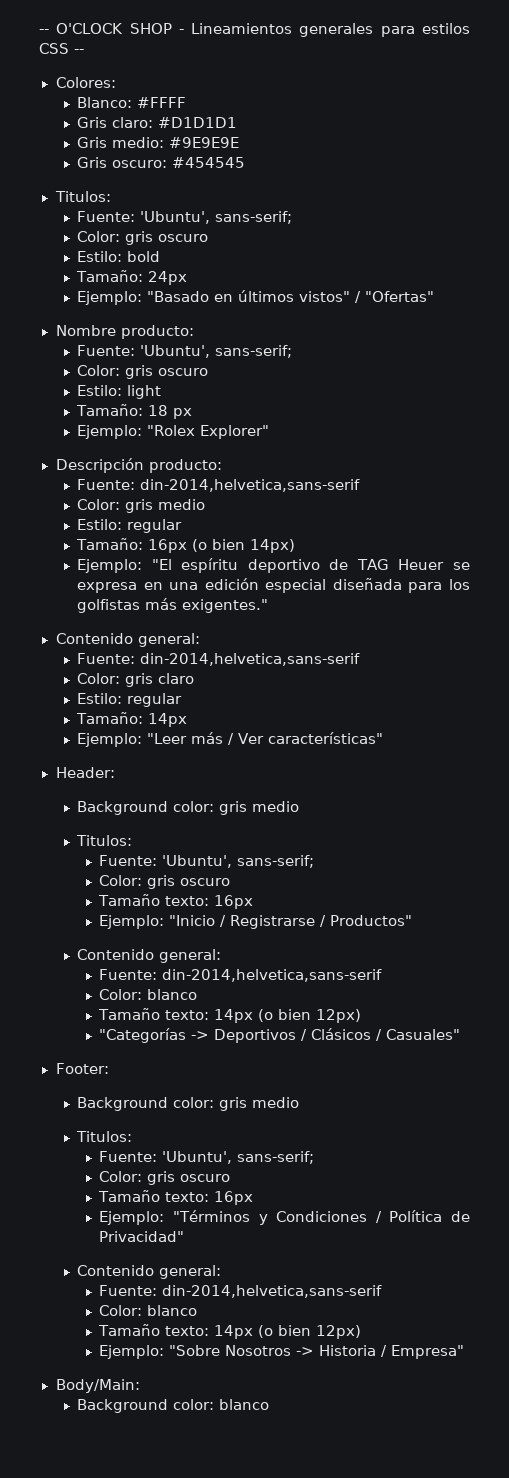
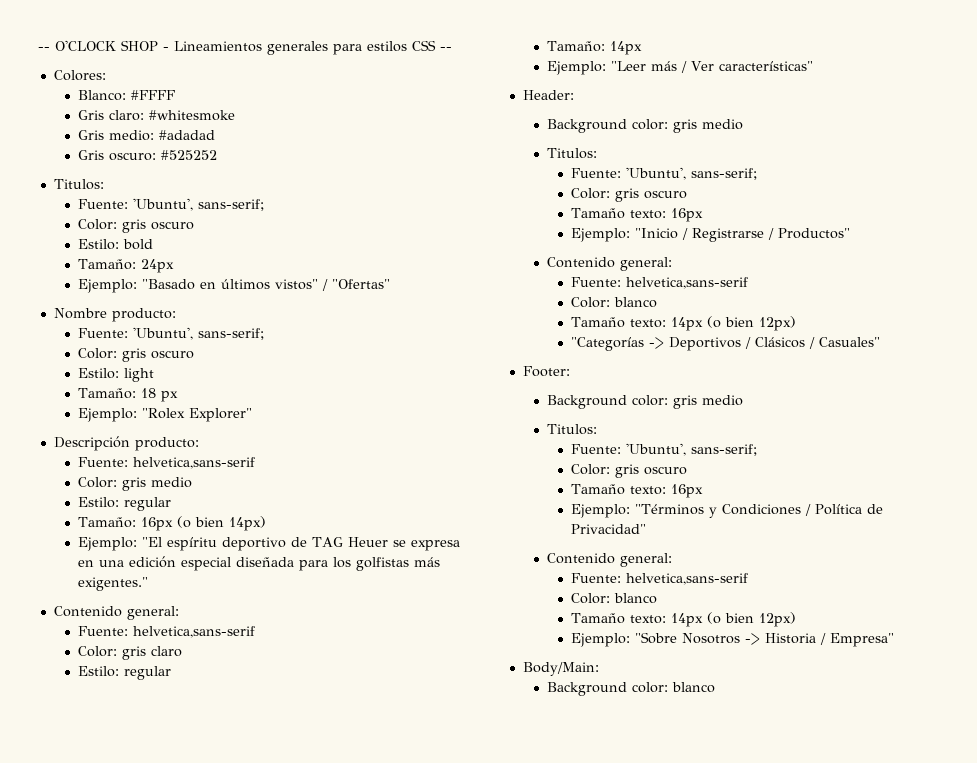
[158,117,238,128] #D1D1D1 -> [148,110,235,121] #whitesmoke
[169,137,240,148] #9E9E9E -> [158,130,215,140] #adadad
[172,157,246,168] #454545 -> [160,150,217,160] #525252
[140,479,361,492] din-2014,helvetica,sans-serif -> [132,457,255,469] helvetica,sans-serif
[140,653,361,666] din-2014,helvetica,sans-serif -> [132,626,255,638] helvetica,sans-serif
[162,969,383,982] din-2014,helvetica,sans-serif -> [625,277,748,289] helvetica,sans-serif
[162,1285,383,1298] din-2014,helvetica,sans-serif -> [625,573,748,585] helvetica,sans-serif

